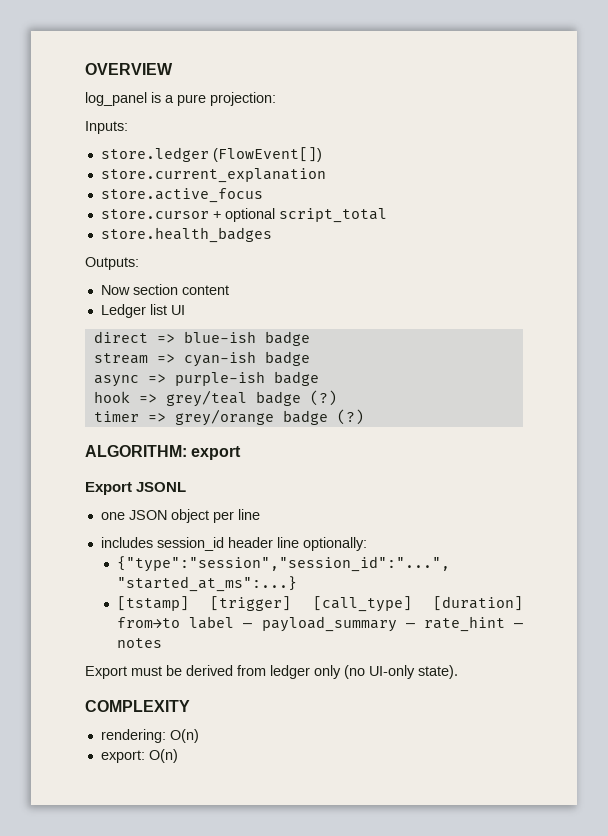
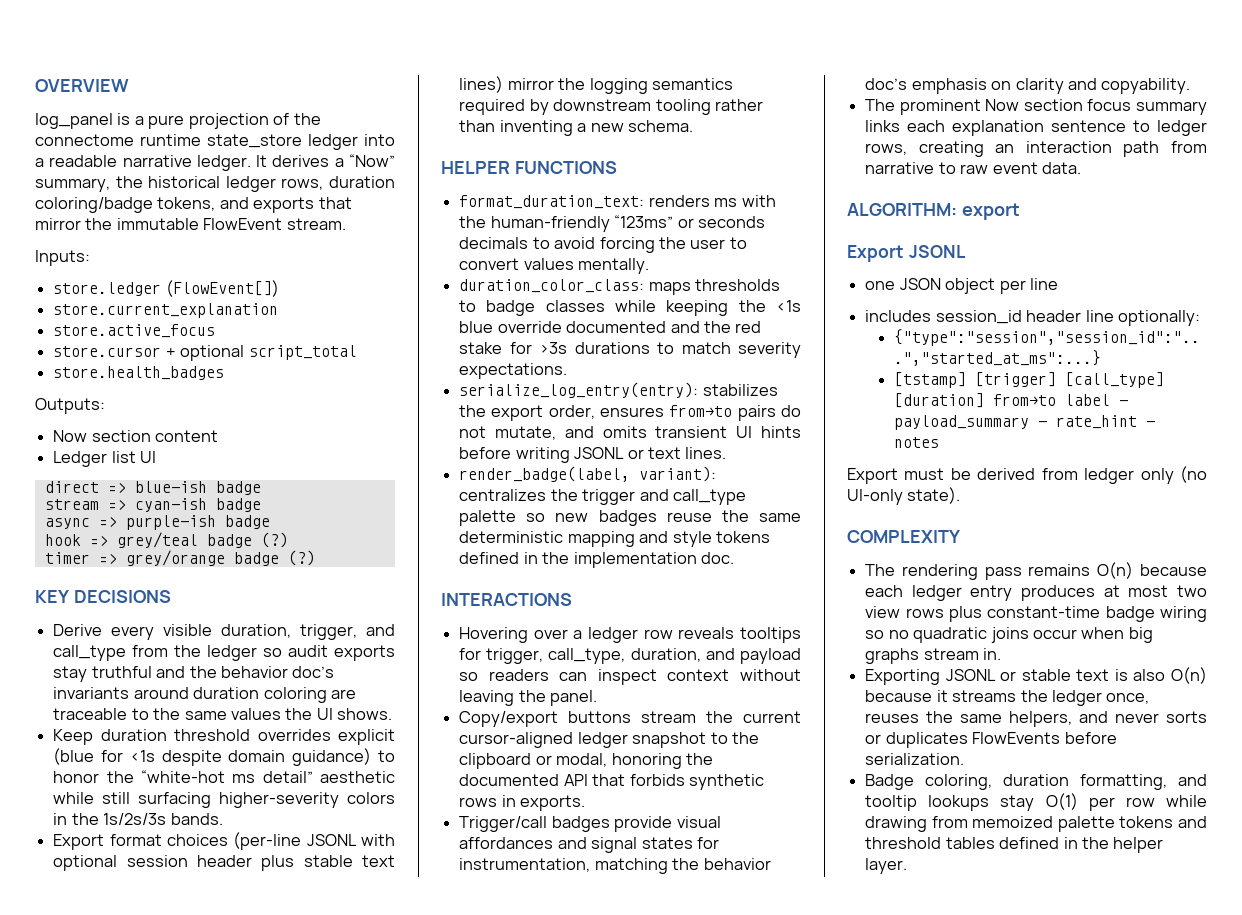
[210,92,276,106] projection: -> [188,113,321,129] [35,134,395,150] [35,154,395,171] [35,176,395,192] [35,197,352,213] [35,218,346,230] projection of the connectome runtime state_store ledger into a readable narrative ledger. It derives a “Now” summary, the historical ledger rows, duration coloring/badge tokens, and exports that mirror the immutable FlowEvent stream.
(364, 417) none -> [35,590,171,603] [53,624,396,640] [53,645,395,661] [53,666,335,682] [53,687,356,703] [53,708,393,720] [53,729,396,745] [53,748,395,766] [53,770,395,783] [53,792,396,808] [53,813,223,825] [53,832,395,850] [53,855,395,871] [459,76,733,94] [459,99,763,115] [459,120,693,136] [441,161,617,174] [459,195,776,209] [459,215,765,232] [459,237,747,253] [459,258,650,274] [459,279,781,295] [459,300,801,316] [459,321,762,333] [459,342,801,358] [459,363,568,379] [459,382,778,398] [459,405,801,421] [459,426,801,440] [459,447,727,463] [459,466,717,482] [459,489,746,505] [459,510,801,526] [459,531,770,547] [459,552,734,568] [441,593,572,606] [459,627,801,643] [459,648,802,664] [459,669,801,685] [459,690,598,706] [459,711,801,727] [459,732,759,748] [459,753,713,769] [459,774,764,790] [459,795,586,811] [459,816,721,832] [459,837,719,853] [459,858,771,874] [865,78,1191,94] [865,99,1207,115] [865,120,1207,136] [865,141,1207,157] [865,162,1081,174] // KEY DECISIONS // Derive every visible duration, trigger, and call_type from the ledger so audit exports stay truthful and the behavior doc’s invariants around duration coloring are traceable to the same values the UI shows. // Keep duration threshold overrides explicit (blue for <1s despite domain guidance) to honor the “white-hot ms detail” aesthetic while still surfacing higher-severity colors in the 1s/2s/3s bands. // Export format choices (per-line JSONL with optional session header plus stable text lines) mirror the logging semantics required by downstream tooling rather than inventing a new schema. // HELPER FUNCTIONS // format_duration_text: renders ms with the human-friendly “123ms” or seconds decimals to avoid forcing the user to convert values mentally. // duration_color_class: maps thresholds to badge classes while keeping the <1s blue override documented and the red stake for >3s durations to match severity expectations. // serialize_log_entry(entry): stabilizes the export order, ensures from→to pairs do not mutate, and omits transient UI hints before writing JSONL or text lines. // render_badge(label, variant): centralizes the trigger and call_type palette so new badges reuse the same deterministic mapping and style tokens defined in the implementation doc. // INTERACTIONS // Hovering over a ledger row reveals tooltips for trigger, call_type, duration, and payload so readers can inspect context without leaving the panel. // Copy/export buttons stream the current cursor-aligned ledger snapshot to the clipboard or modal, honoring the documented API that forbids synthetic rows in exports. // Trigger/call badges provide visual affordances and signal states for instrumentation, matching the behavior doc’s emphasis on clarity and copyability. // The prominent Now section focus summary links each explanation sentence to ledger rows, creating an interaction path from narrative to raw event data.
[100,729,199,743] [100,749,178,763] rendering: O(n) // export: O(n) -> [865,562,1207,580] [865,585,1207,601] [865,606,1207,622] [865,627,1153,643] [865,648,1002,664] [865,667,1207,685] [865,690,1150,706] [865,711,1207,727] [865,732,1117,748] [865,753,965,765] [865,774,1207,790] [865,793,1207,811] [865,816,1207,832] [865,837,1164,853] [865,858,908,874] The rendering pass remains O(n) because each ledger entry produces at most two view rows plus constant-time badge wiring so no quadratic joins occur when big graphs stream in. // Exporting JSONL or stable text is also O(n) because it streams the ledger once, reuses the same helpers, and never sorts or duplicates FlowEvents before serialization. // Badge coloring, duration formatting, and tooltip lookups stay O(1) per row while drawing from memoized palette tokens and threshold tables defined in the helper layer.

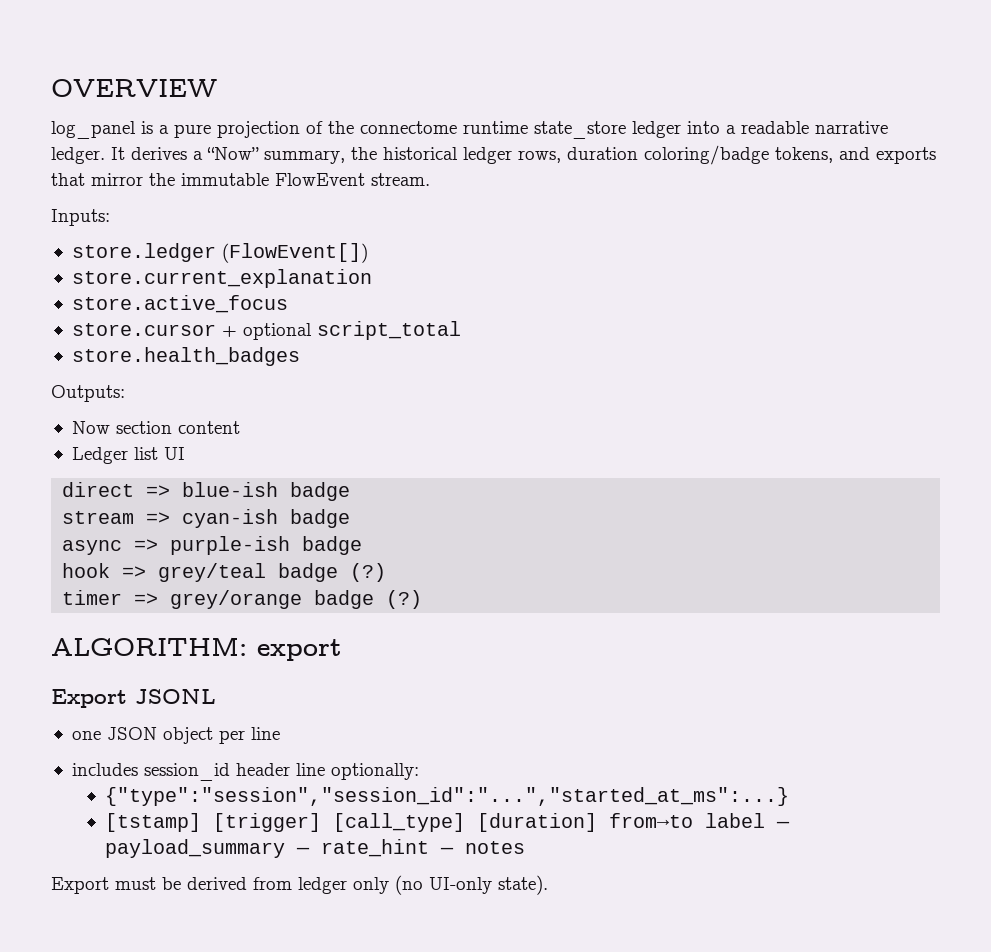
[35,590,171,603] [53,624,396,640] [53,645,395,661] [53,666,335,682] [53,687,356,703] [53,708,393,720] [53,729,396,745] [53,748,395,766] [53,770,395,783] [53,792,396,808] [53,813,223,825] [53,832,395,850] [53,855,395,871] [459,76,733,94] [459,99,763,115] [459,120,693,136] [441,161,617,174] [459,195,776,209] [459,215,765,232] [459,237,747,253] [459,258,650,274] [459,279,781,295] [459,300,801,316] [459,321,762,333] [459,342,801,358] [459,363,568,379] [459,382,778,398] [459,405,801,421] [459,426,801,440] [459,447,727,463] [459,466,717,482] [459,489,746,505] [459,510,801,526] [459,531,770,547] [459,552,734,568] [441,593,572,606] [459,627,801,643] [459,648,802,664] [459,669,801,685] [459,690,598,706] [459,711,801,727] [459,732,759,748] [459,753,713,769] [459,774,764,790] [459,795,586,811] [459,816,721,832] [459,837,719,853] [459,858,771,874] [865,78,1191,94] [865,99,1207,115] [865,120,1207,136] [865,141,1207,157] [865,162,1081,174] // KEY DECISIONS // Derive every visible duration, trigger, and call_type from the ledger so audit exports stay truthful and the behavior doc’s invariants around duration coloring are traceable to the same values the UI shows. // Keep duration threshold overrides explicit (blue for <1s despite domain guidance) to honor the “white-hot ms detail” aesthetic while still surfacing higher-severity colors in the 1s/2s/3s bands. // Export format choices (per-line JSONL with optional session header plus stable text lines) mirror the logging semantics required by downstream tooling rather than inventing a new schema. // HELPER FUNCTIONS // format_duration_text: renders ms with the human-friendly “123ms” or seconds decimals to avoid forcing the user to convert values mentally. // duration_color_class: maps thresholds to badge classes while keeping the <1s blue override documented and the red stake for >3s durations to match severity expectations. // serialize_log_entry(entry): stabilizes the export order, ensures from→to pairs do not mutate, and omits transient UI hints before writing JSONL or text lines. // render_badge(label, variant): centralizes the trigger and call_type palette so new badges reuse the same deterministic mapping and style tokens defined in the implementation doc. // INTERACTIONS // Hovering over a ledger row reveals tooltips for trigger, call_type, duration, and payload so readers can inspect context without leaving the panel. // Copy/export buttons stream the current cursor-aligned ledger snapshot to the clipboard or modal, honoring the documented API that forbids synthetic rows in exports. // Trigger/call badges provide visual affordances and signal states for instrumentation, matching the behavior doc’s emphasis on clarity and copyability. // The prominent Now section focus summary links each explanation sentence to ledger rows, creating an interaction path from narrative to raw event data. -> (423, 599) none
[847,530,960,543] [865,562,1207,580] [865,585,1207,601] [865,606,1207,622] [865,627,1153,643] [865,648,1002,664] [865,667,1207,685] [865,690,1150,706] [865,711,1207,727] [865,732,1117,748] [865,753,965,765] [865,774,1207,790] [865,793,1207,811] [865,816,1207,832] [865,837,1164,853] [865,858,908,874] // COMPLEXITY // The rendering pass remains O(n) because each ledger entry produces at most two view rows plus constant-time badge wiring so no quadratic joins occur when big graphs stream in. // Exporting JSONL or stable text is also O(n) because it streams the ledger once, reuses the same helpers, and never sorts or duplicates FlowEvents before serialization. // Badge coloring, duration formatting, and tooltip lookups stay O(1) per row while drawing from memoized palette tokens and threshold tables defined in the helper layer. -> (548, 885) none

